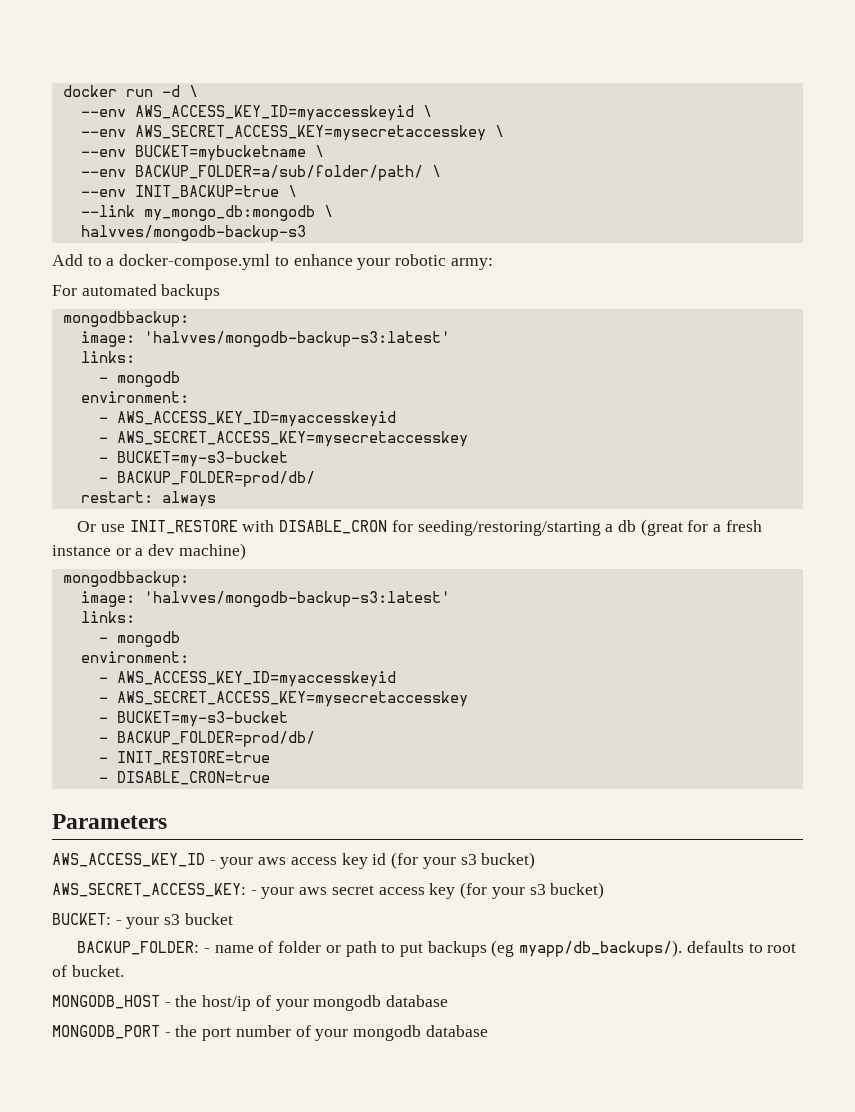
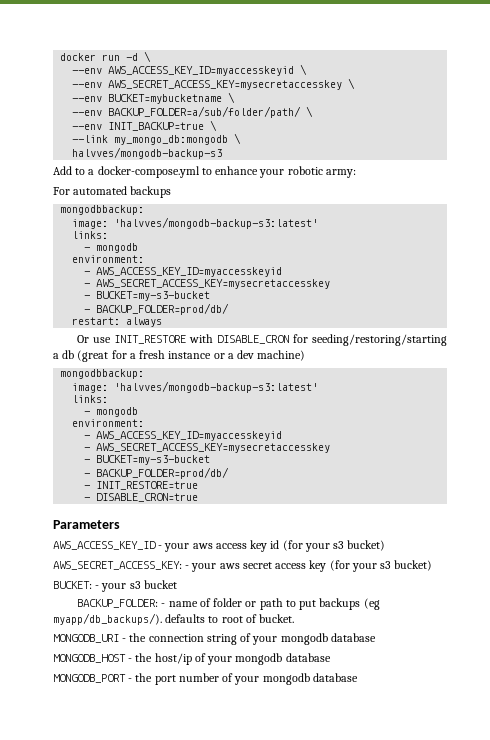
(124, 971) none -> [53,633,376,645] // MONGODB_URI - the connection string of your mongodb database

